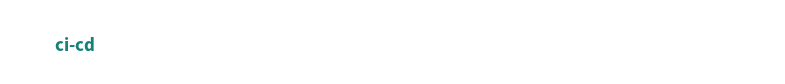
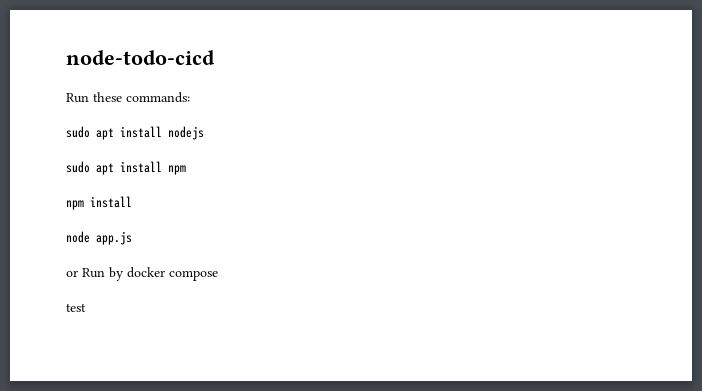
[55,37,95,52] ci-cd -> [66,50,215,65] [66,92,190,103] [66,126,204,140] [66,161,186,175] [66,196,132,210] [66,231,132,245] [66,267,218,281] [66,303,86,312] node-todo-cicd // Run these commands: // sudo apt install nodejs // sudo apt install npm // npm install // node app.js // or Run by docker compose // test

